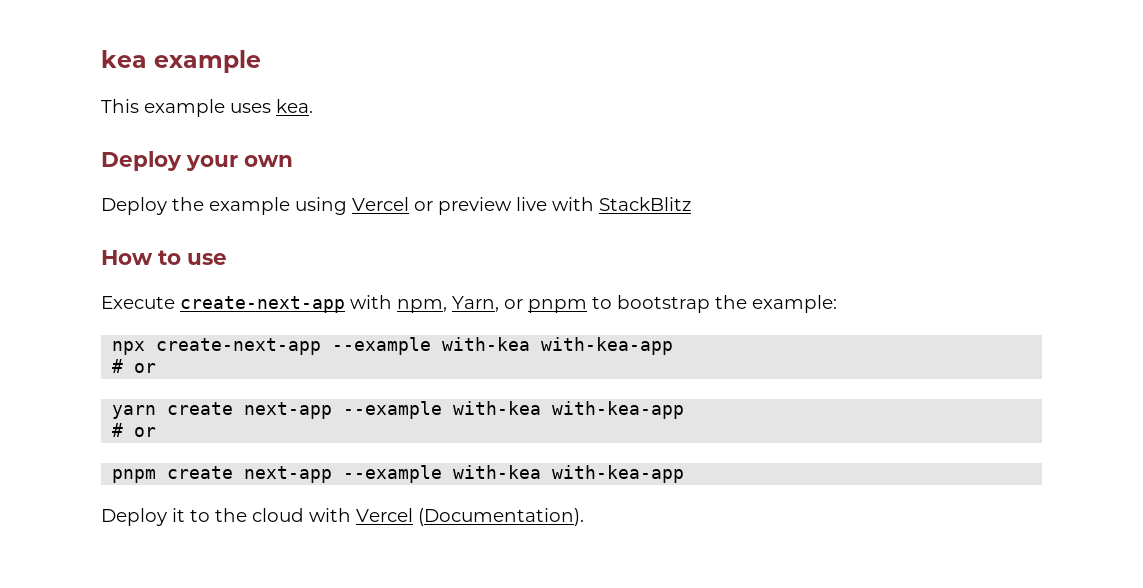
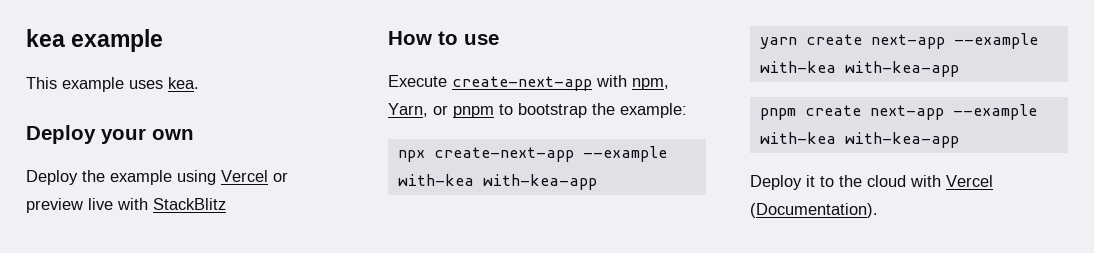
[112,359,157,373] // # or -> (597, 182) none
[112,423,157,437] // # or -> (959, 69) none

